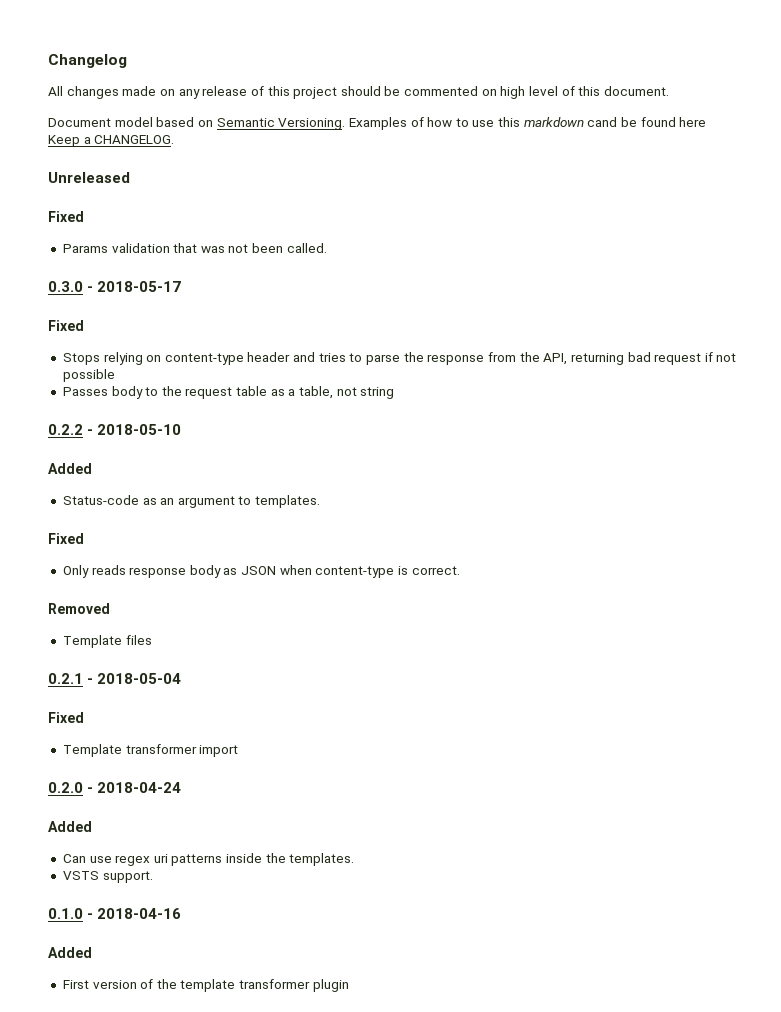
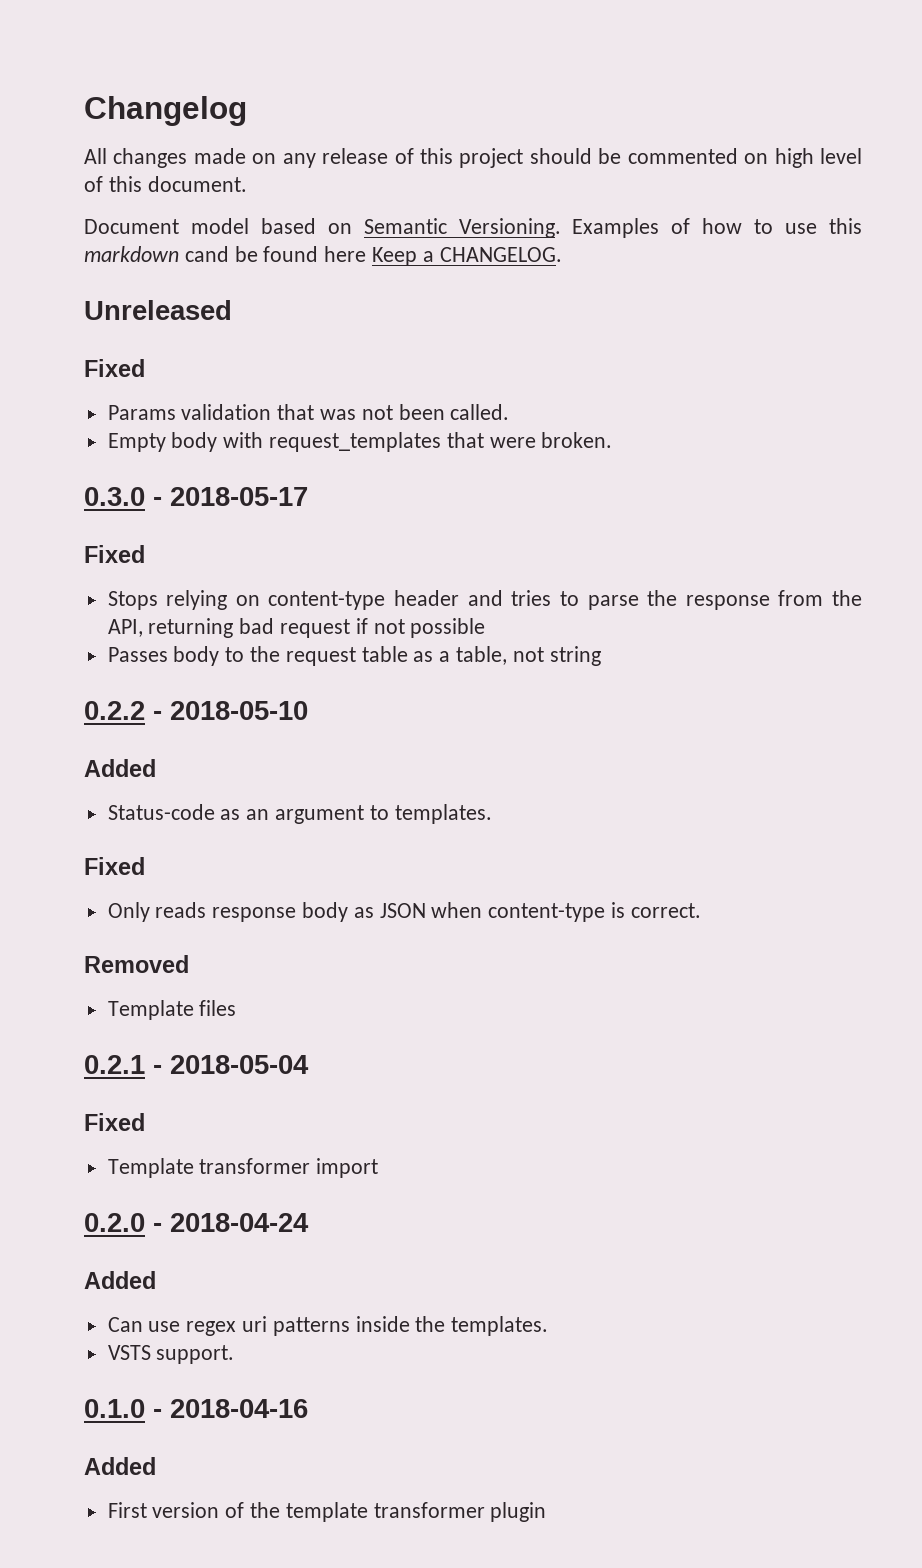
(327, 248) none -> [107,432,613,452] // Empty body with request_templates that were broken.

